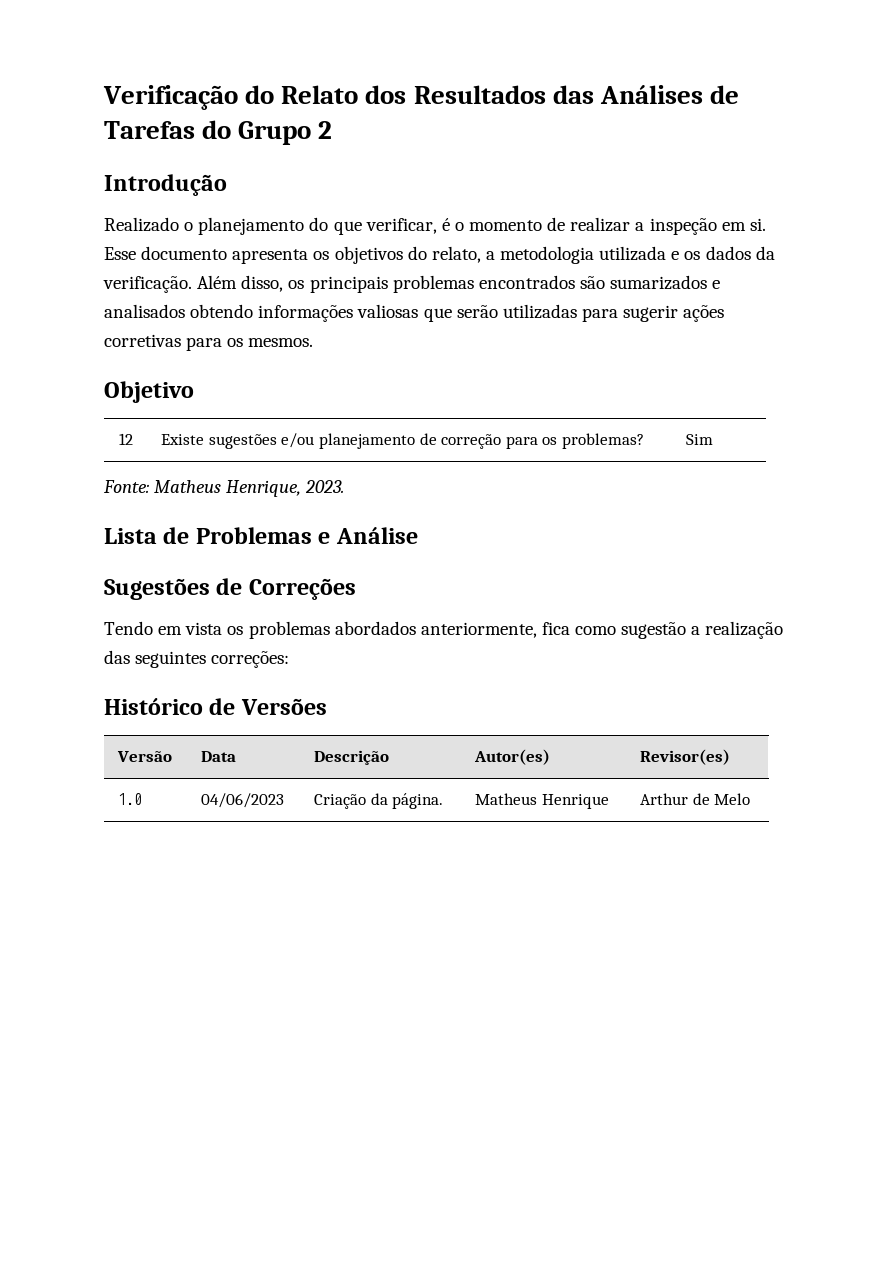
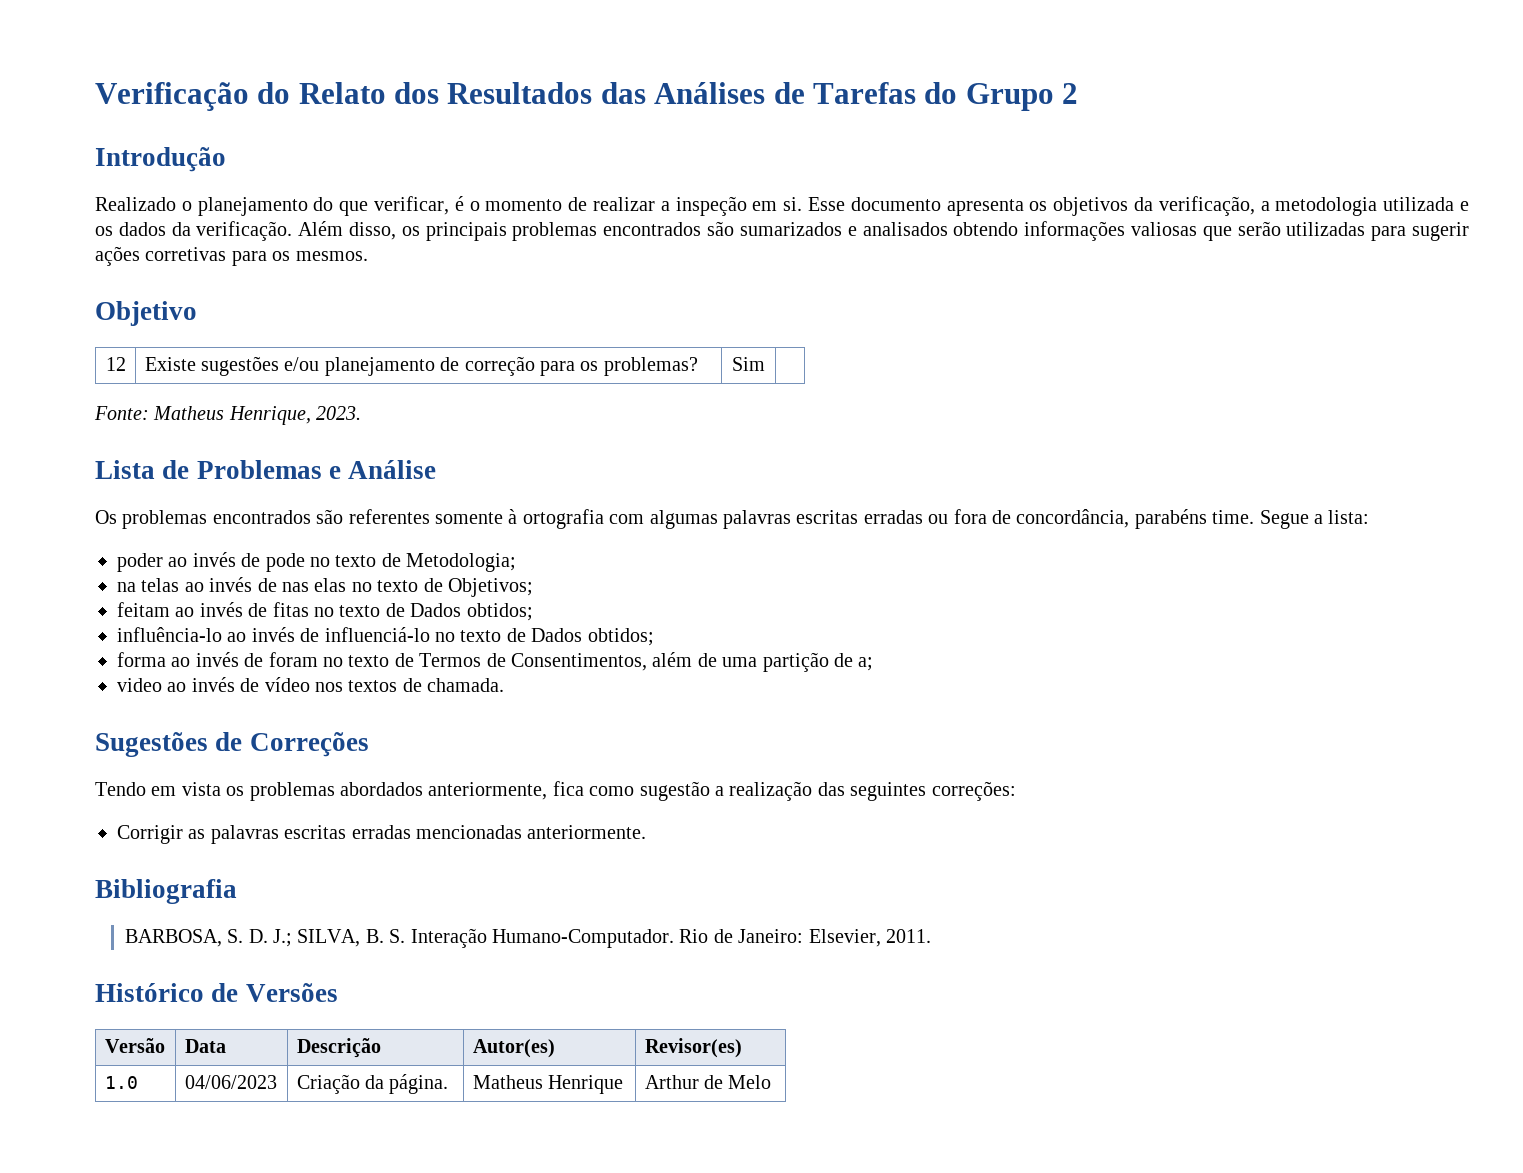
[407,246,481,263] do relato, -> [1133,196,1255,216] da verificação,
(418, 535) none -> [95,509,1370,529] [117,552,517,572] [117,577,533,597] [117,602,533,621] [117,627,654,646] [117,652,874,672] [117,677,505,692] // Os problemas encontrados são referentes somente à ortografia com algumas palavras escritas erradas ou fora de concordância, parabéns time. Segue a lista: // poder ao invés de pode no texto de Metodologia; // na telas ao invés de nas elas no texto de Objetivos; // feitam ao invés de fitas no texto de Dados obtidos; // influência-lo ao invés de influenciá-lo no texto de Dados obtidos; // forma ao invés de foram no texto de Termos de Consentimentos, além de uma partição de a; // video ao invés de vídeo nos textos de chamada.
(290, 659) none -> [117,825,647,844] [95,879,237,904] [124,928,932,948] // Corrigir as palavras escritas erradas mencionadas anteriormente. // Bibliografia // BARBOSA, S. D. J.; SILVA, B. S. Interação Humano-Computador. Rio de Janeiro: Elsevier, 2011.

